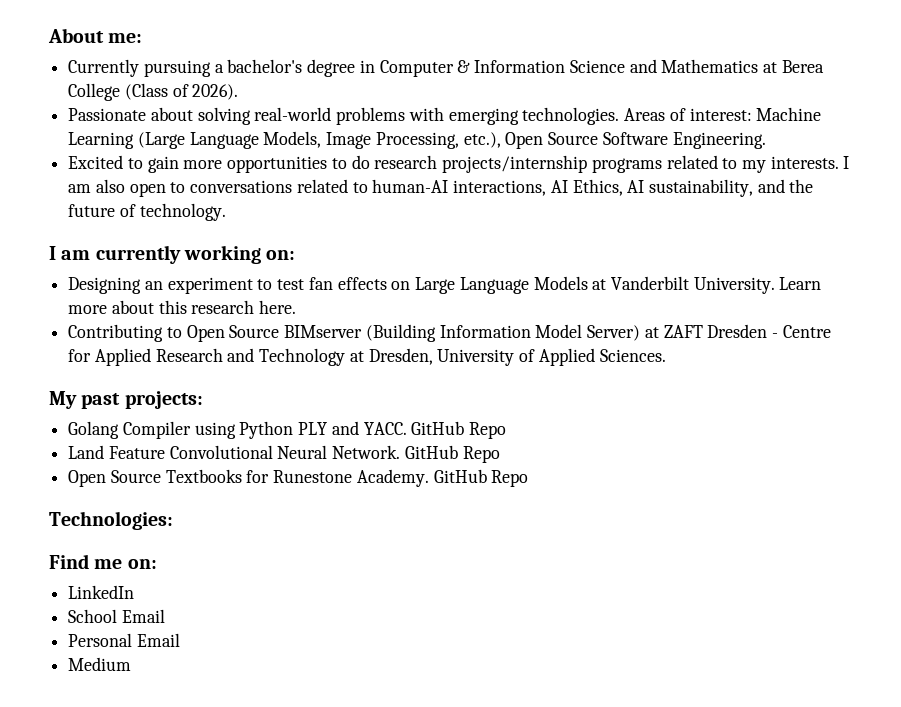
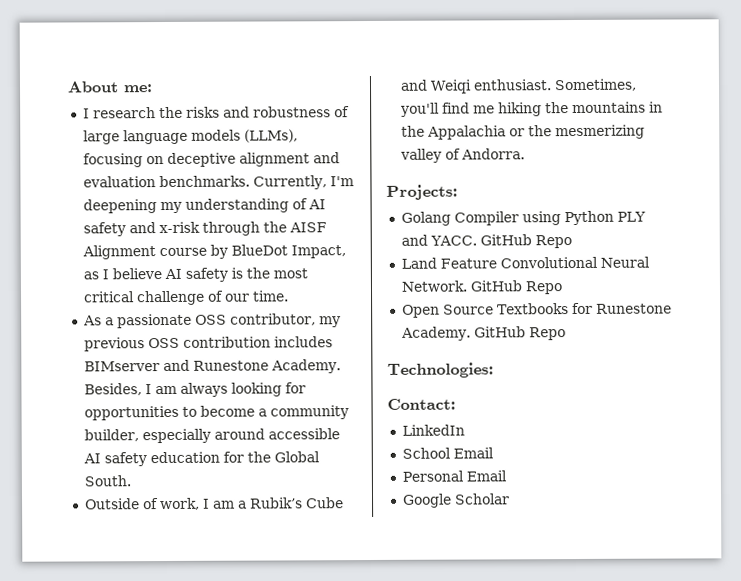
[68,59,824,77] [68,83,239,101] [68,107,822,125] [68,131,766,149] [68,155,850,173] [68,179,814,197] [68,203,226,221] [49,245,296,264] [68,276,822,294] [68,300,297,314] [68,324,831,342] [68,348,666,366] [49,391,203,409] Currently pursuing a bachelor's degree in Computer & Information Science and Mathematics at Berea College (Class of 2026). // Passionate about solving real-world problems with emerging technologies. Areas of interest: Machine Learning (Large Language Models, Image Processing, etc.), Open Source Software Engineering. // Excited to gain more opportunities to do research projects/internship programs related to my interests. I am also open to conversations related to human-AI interactions, AI Ethics, AI sustainability, and the future of technology. // I am currently working on: // Designing an experiment to test fan effects on Large Language Models at Vanderbilt University. Learn more about this research here. // Contributing to Open Source BIMserver (Building Information Model Server) at ZAFT Dresden - Centre for Applied Research and Technology at Dresden, University of Applied Sciences. // My past projects: -> [82,106,350,119] [82,129,298,145] [82,152,340,168] [82,175,354,190] [82,198,326,214] [82,221,327,237] [81,244,346,260] [82,267,308,282] [83,290,289,306] [82,313,341,329] [83,336,333,352] [83,359,341,374] [83,382,306,397] [83,405,349,421] [83,428,340,444] [82,451,320,467] [83,475,131,487] [84,497,344,511] [399,78,637,94] [399,101,663,117] [400,124,645,140] [399,148,525,163] [386,184,458,200] I research the risks and robustness of large language models (LLMs), focusing on deceptive alignment and evaluation benchmarks. Currently, I'm deepening my understanding of AI safety and x-risk through the AISF Alignment course by BlueDot Impact, as I believe AI safety is the most critical challenge of our time. // As a passionate OSS contributor, my previous OSS contribution includes BIMserver and Runestone Academy. Besides, I am always looking for opportunities to become a community builder, especially around accessible AI safety education for the Global South. // Outside of work, I am a Rubik’s Cube and Weiqi enthusiast. Sometimes, you'll find me hiking the mountains in the Appalachia or the mesmerizing valley of Andorra. // Projects:
[49,554,157,569] Find me on: -> [387,398,456,410] Contact:
[68,657,132,671] Medium -> [401,493,510,508] Google Scholar

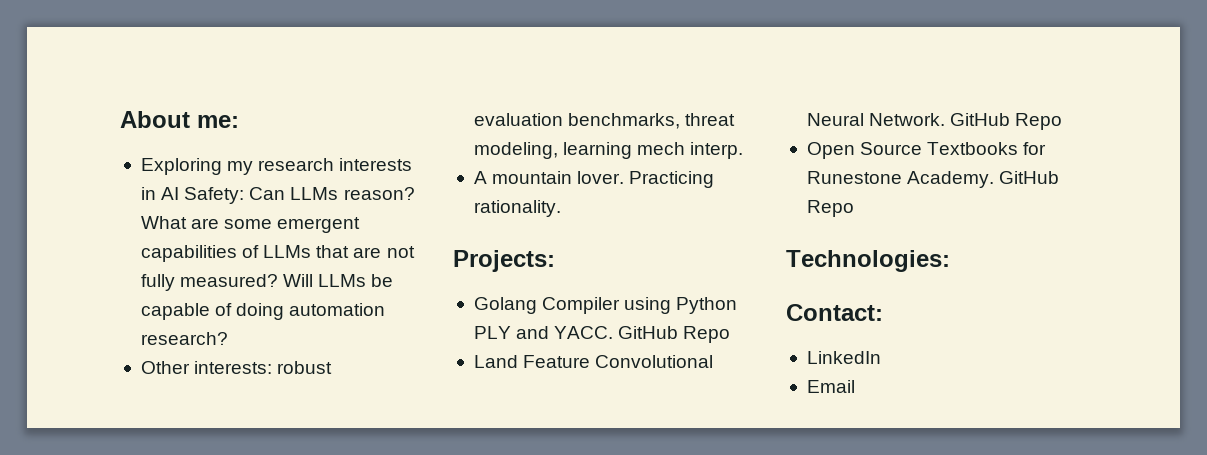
[82,106,350,119] [82,129,298,145] [82,152,340,168] [82,175,354,190] [82,198,326,214] [82,221,327,237] [81,244,346,260] [82,267,308,282] [83,290,289,306] [82,313,341,329] [83,336,333,352] [83,359,341,374] [83,382,306,397] [83,405,349,421] [83,428,340,444] [82,451,320,467] [83,475,131,487] [84,497,344,511] [399,78,637,94] [399,101,663,117] [400,124,645,140] [399,148,525,163] I research the risks and robustness of large language models (LLMs), focusing on deceptive alignment and evaluation benchmarks. Currently, I'm deepening my understanding of AI safety and x-risk through the AISF Alignment course by BlueDot Impact, as I believe AI safety is the most critical challenge of our time. // As a passionate OSS contributor, my previous OSS contribution includes BIMserver and Runestone Academy. Besides, I am always looking for opportunities to become a community builder, especially around accessible AI safety education for the Global South. // Outside of work, I am a Rubik’s Cube and Weiqi enthusiast. Sometimes, you'll find me hiking the mountains in the Appalachia or the mesmerizing valley of Andorra. -> [140,158,413,175] [140,187,415,204] [140,216,361,233] [140,245,415,262] [140,274,394,291] [140,303,386,320] [140,332,228,345] [140,361,333,374] [473,113,736,129] [473,142,744,159] [473,171,715,188] [473,200,561,217] Exploring my research interests in AI Safety: Can LLMs reason? What are some emergent capabilities of LLMs that are not fully measured? Will LLMs be capable of doing automation research? // Other interests: robust evaluation benchmarks, threat modeling, learning mech interp. // A mountain lover. Practicing rationality.
[401,447,494,459] [401,470,507,482] [401,493,510,508] School Email // Personal Email // Google Scholar -> [806,380,855,393] Email

